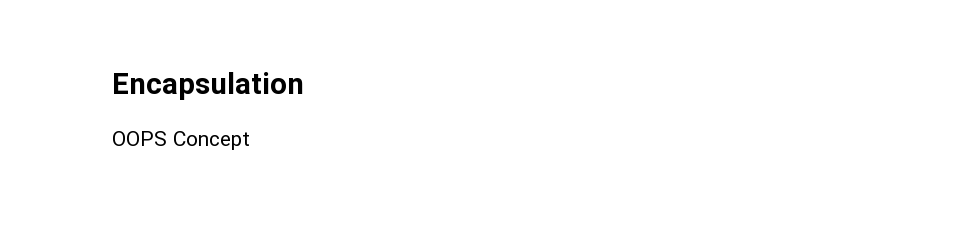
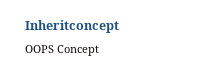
[112,72,304,100] Encapsulation -> [25,20,119,33] Inheritconcept

